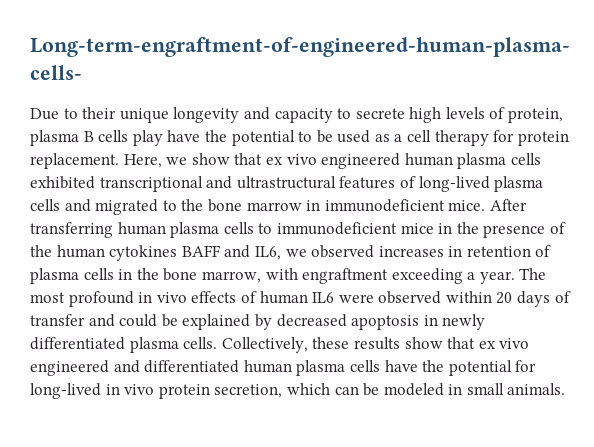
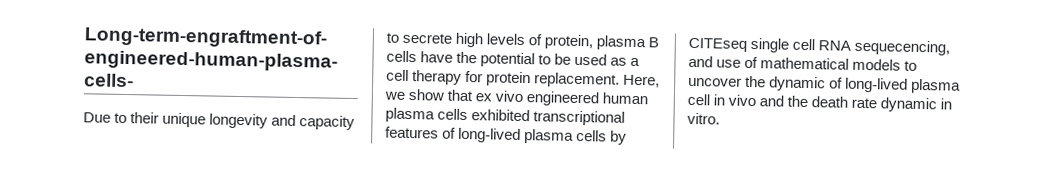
[132,130,163,146] play -> (417, 56) none
[206,176,336,189] and ultrastructural -> (626, 118) none
[64,199,527,215] [30,222,566,238] [30,245,552,261] [30,268,547,284] [30,291,571,307] [30,314,486,330] [30,337,530,353] [30,360,537,376] [30,383,566,399] and migrated to the bone marrow in immunodeficient mice. After transferring human plasma cells to immunodeficient mice in the presence of the human cytokines BAFF and IL6, we observed increases in retention of plasma cells in the bone marrow, with engraftment exceeding a year. The most profound in vivo effects of human IL6 were observed within 20 days of transfer and could be explained by decreased apoptosis in newly differentiated plasma cells. Collectively, these results show that ex vivo engineered and differentiated human plasma cells have the potential for long-lived in vivo protein secretion, which can be modeled in small animals. -> [610,130,628,145] [688,37,951,56] [688,55,918,71] [688,75,962,94] [687,93,953,113] [687,112,720,125] by CITEseq single cell RNA sequecencing, and use of mathematical models to uncover the dynamic of long-lived plasma cell in vivo and the death rate dynamic in vitro.

